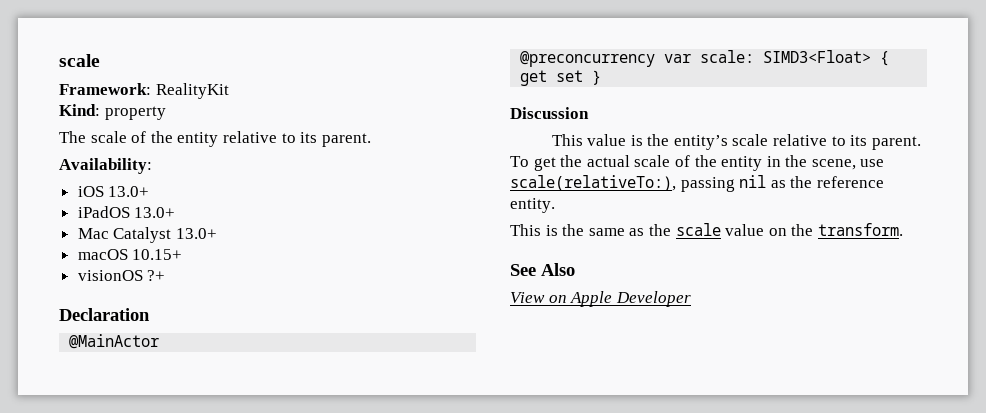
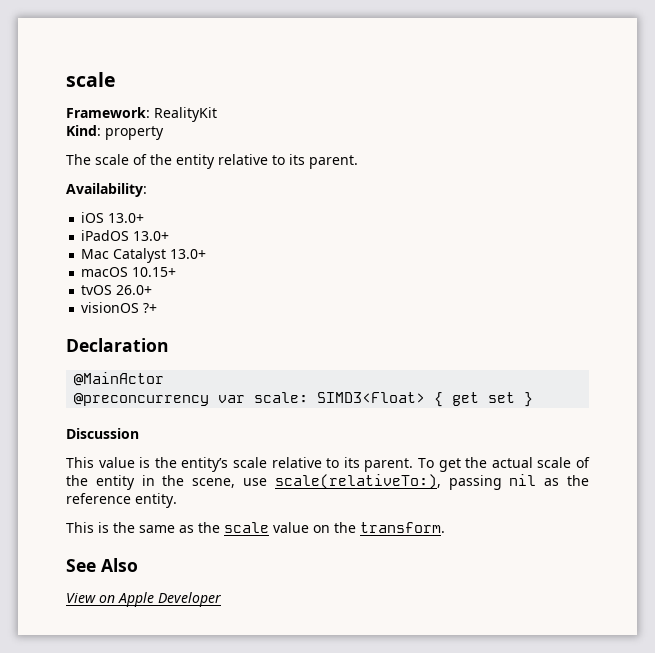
(183, 254) none -> [81,285,153,295] // tvOS 26.0+

